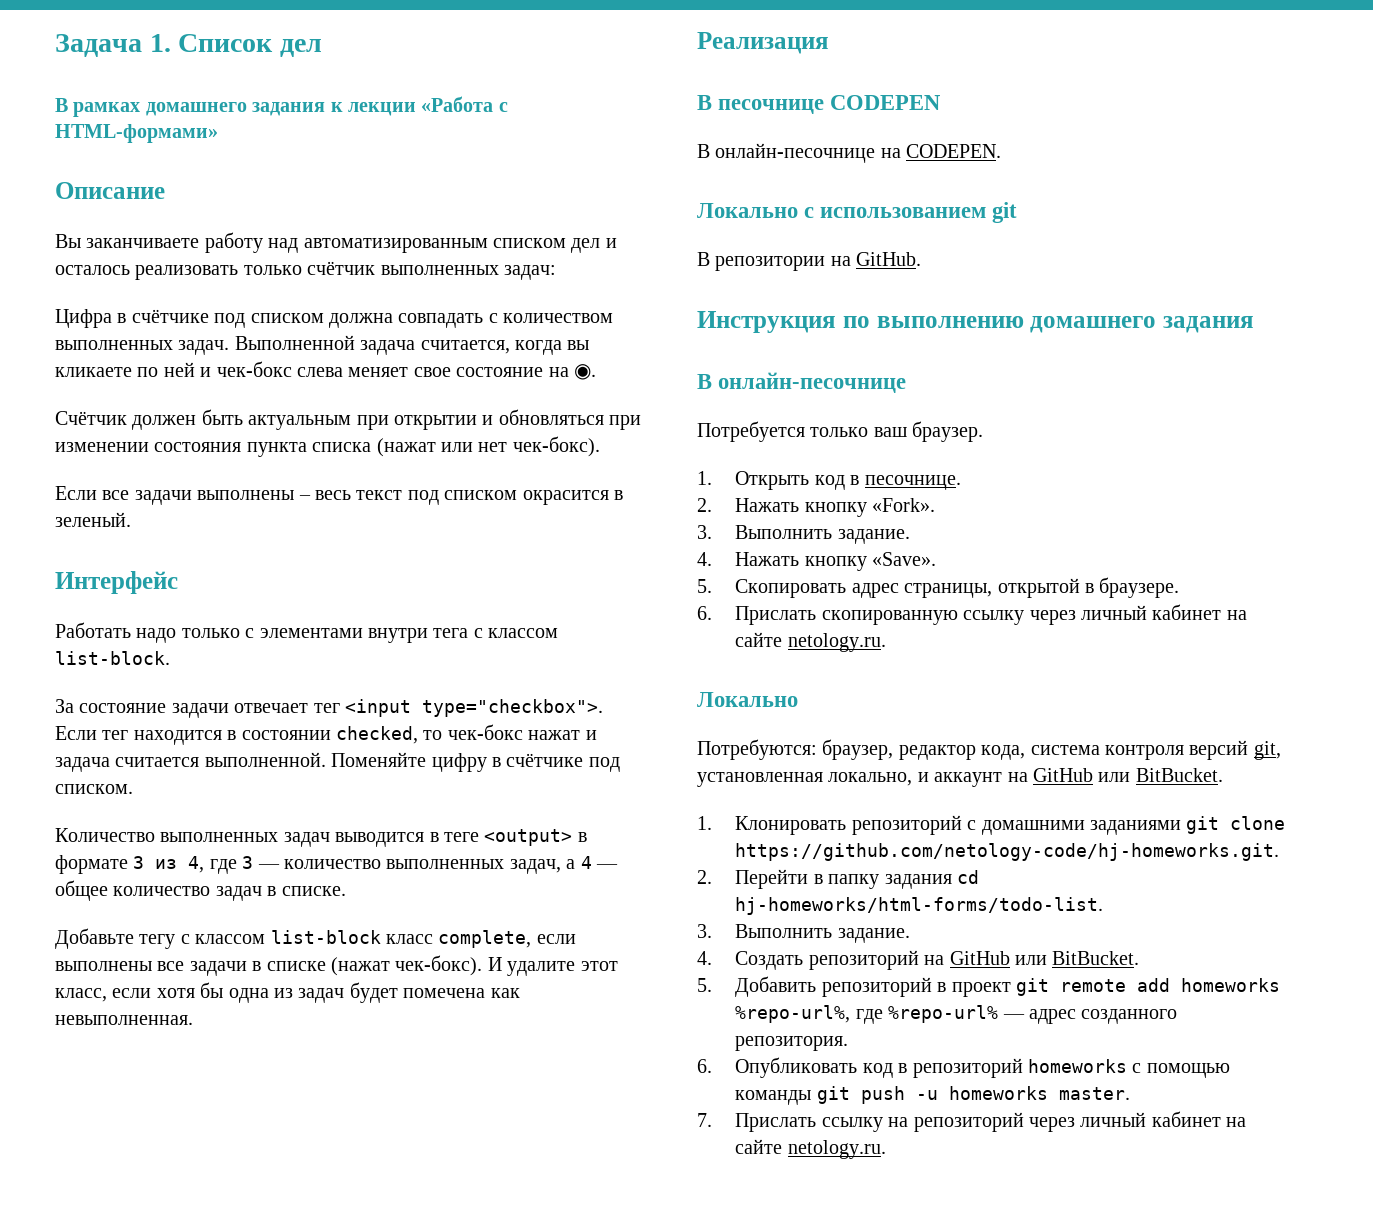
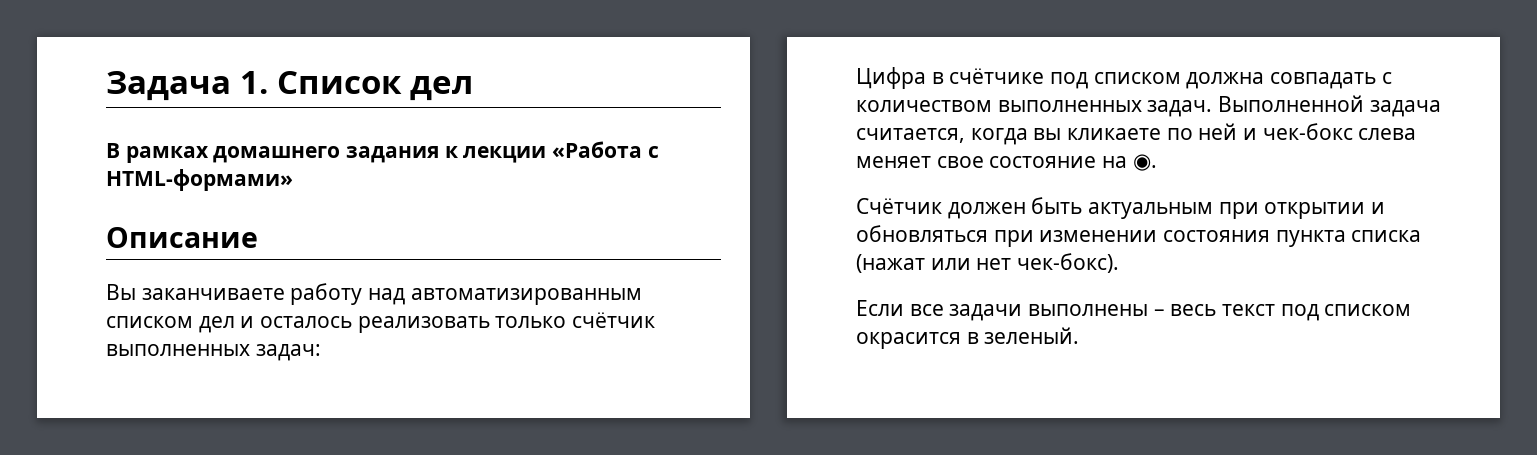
[55,571,178,594] [55,622,559,643] [55,651,170,665] [55,699,603,718] [55,724,597,745] [55,752,620,772] [55,784,133,794] [55,828,587,847] [55,855,618,874] [55,880,346,901] [55,928,576,949] [55,955,618,976] [55,982,520,1003] [55,1015,193,1025] [697,32,829,54] [697,95,941,114] [697,143,1002,163] [697,202,1018,223] [697,252,922,271] [697,311,1254,333] [697,372,907,393] [697,421,984,442] [697,471,961,490] [697,498,936,517] [697,525,910,544] [697,552,937,571] [697,577,1180,598] [697,604,1247,625] [735,632,886,652] [697,692,798,707] [697,739,1281,760] [697,768,1223,787] [697,815,1286,835] [735,843,1280,861] [697,869,979,889] [735,897,1104,915] [697,924,910,943] [697,950,1140,970] [697,976,1280,997] [735,1005,1178,1024] [735,1036,849,1051] [697,1057,1230,1078] [735,1086,1130,1105] [697,1111,1247,1132] [735,1139,886,1159] // Интерфейс // Работать надо только с элементами внутри тега с классом list-block. // За состояние задачи отвечает тег <input type="checkbox">. Если тег находится в состоянии checked, то чек-бокс нажат и задача считается выполненной. Поменяйте цифру в счётчике под списком. // Количество выполненных задач выводится в теге <output> в формате 3 из 4, где 3 — количество выполненных задач, а 4 — общее количество задач в списке. // Добавьте тегу с классом list-block класс complete, если выполнены все задачи в списке (нажат чек-бокс). И удалите этот класс, если хотя бы одна из задач будет помечена как невыполненная. // Реализация // В песочнице CODEPEN // В онлайн-песочнице на CODEPEN. // Локально с использованием git // В репозитории на GitHub. // Инструкция по выполнению домашнего задания // В онлайн-песочнице // Потребуется только ваш браузер. // 1. Открыть код в песочнице. // 2. Нажать кнопку «Fork». // 3. Выполнить задание. // 4. Нажать кнопку «Save». // 5. Скопировать адрес страницы, открытой в браузере. // 6. Прислать скопированную ссылку через личный кабинет на сайте netology.ru. // Локально // Потребуются: браузер, редактор кода, система контроля версий git, установленная локально, и аккаунт на GitHub или BitBucket. // 1. Клонировать репозиторий с домашними заданиями git clone https://github.com/netology-code/hj-homeworks.git. // 2. Перейти в папку задания cd hj-homeworks/html-forms/todo-list. // 3. Выполнить задание. // 4. Создать репозиторий на GitHub или BitBucket. // 5. Добавить репозиторий в проект git remote add homeworks %repo-url%, где %repo-url% — адрес созданного репозитория. // 6. Опубликовать код в репозиторий homeworks с помощью команды git push -u homeworks master. // 7. Прислать ссылку на репозиторий через личный кабинет на сайте netology.ru. -> (1080, 335) none

